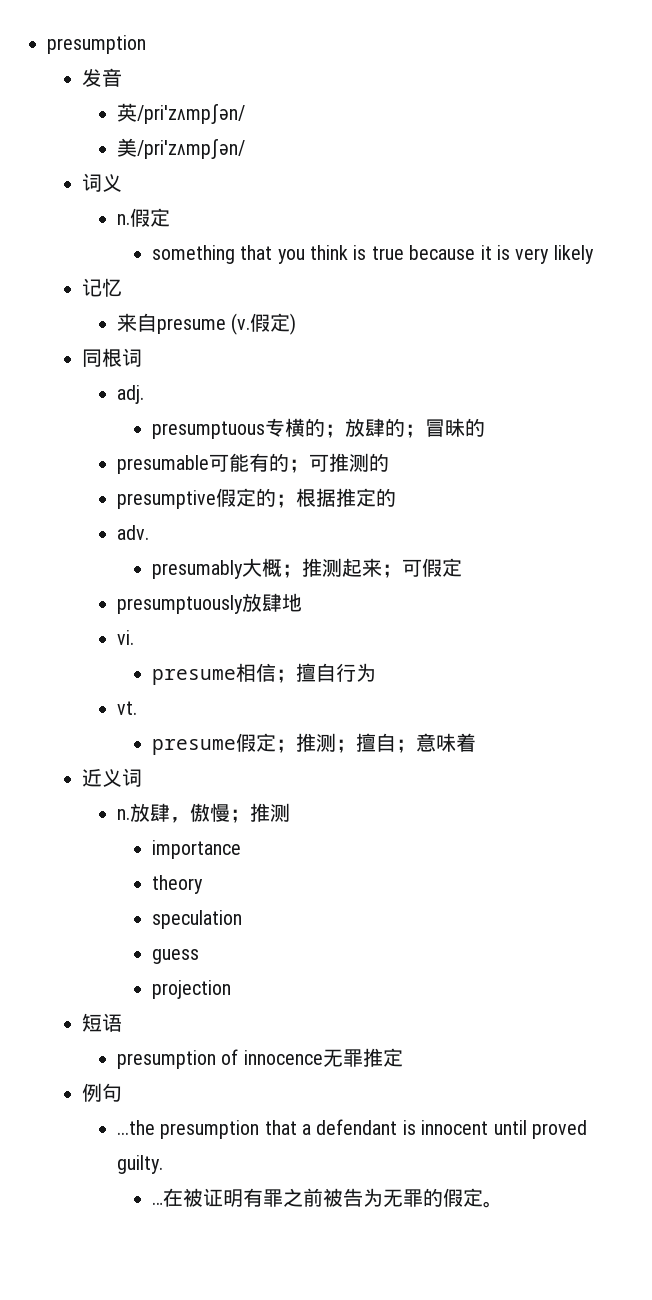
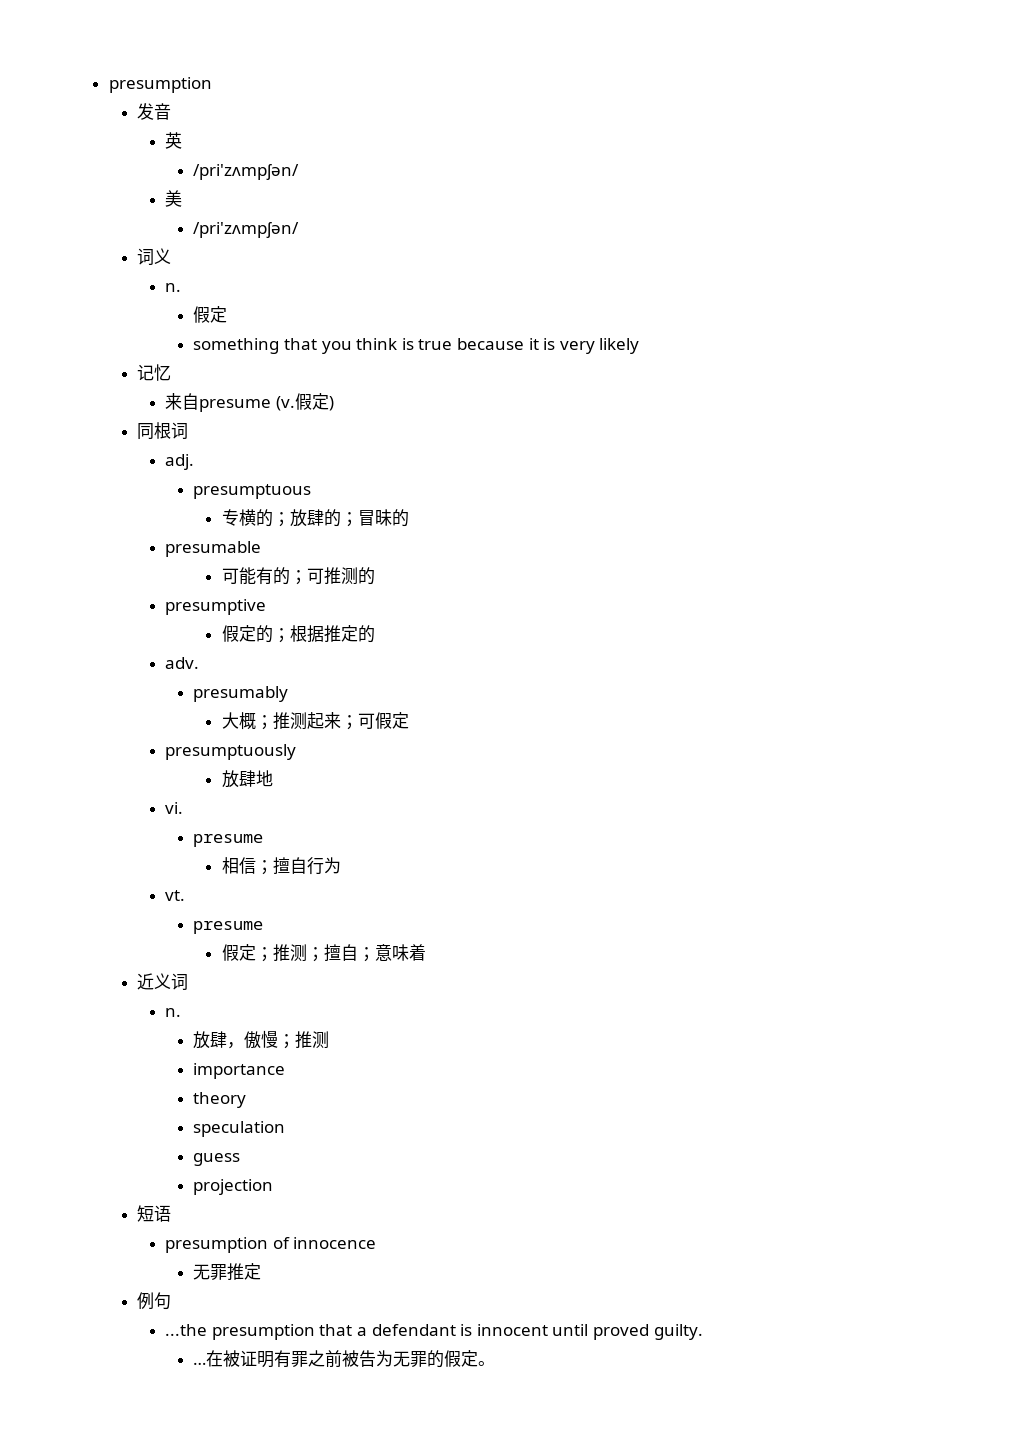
(137, 112) none -> (183, 140) //
(137, 147) none -> (183, 198) //
(130, 219) none -> (182, 287) //
(265, 430) none -> (312, 491) //
(209, 464) none -> (262, 549) //
(216, 499) none -> (267, 607) //
(243, 569) none -> (289, 694) //
(243, 604) none -> (297, 752) //
(236, 677) none -> (264, 840) //
(236, 747) none -> (264, 927) //
(130, 814) none -> (182, 1012) //
(323, 1057) none -> (377, 1243) //

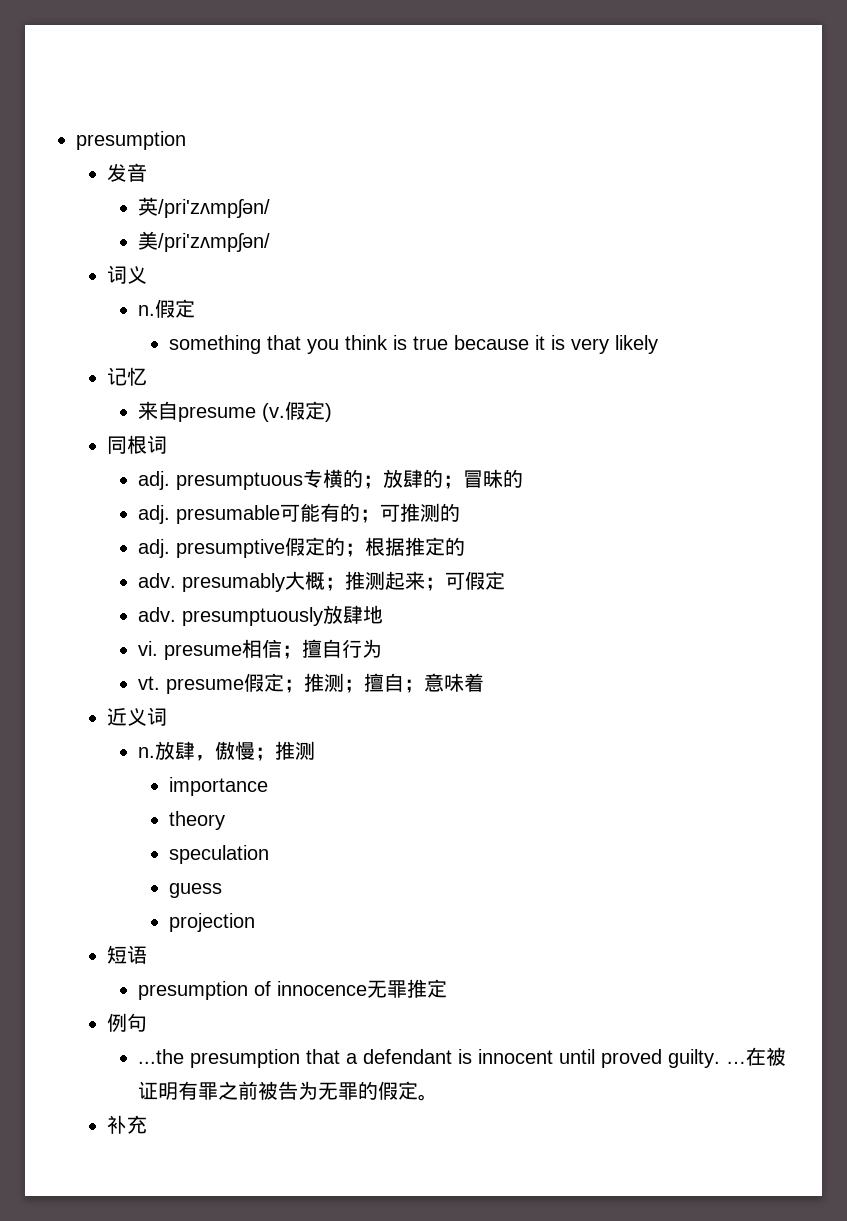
(183, 140) // -> (158, 206) none
(183, 198) // -> (158, 240) none
(182, 287) // -> (155, 310) none
(195, 462) // -> (170, 480) none
(312, 491) // -> (303, 481) none
(409, 518) none -> [137,505,170,524] adj.
(262, 549) // -> (280, 514) none
(375, 576) none -> [137,539,170,558] adj.
(267, 607) // -> (285, 548) none
(200, 663) // -> (176, 580) none
(289, 694) // -> (285, 582) none
(409, 720) none -> [137,607,176,622] adv.
(297, 752) // -> (323, 616) none
[193,834,264,847] // presume // -> [163,644,242,660] presume
[193,921,264,934] // presume // -> [165,678,244,694] presume
(182, 1012) // -> (155, 752) none
(377, 1243) // -> (367, 988) none
(703, 1332) // -> (720, 1058) none
(496, 1363) none -> [106,1115,147,1134] // 补充

